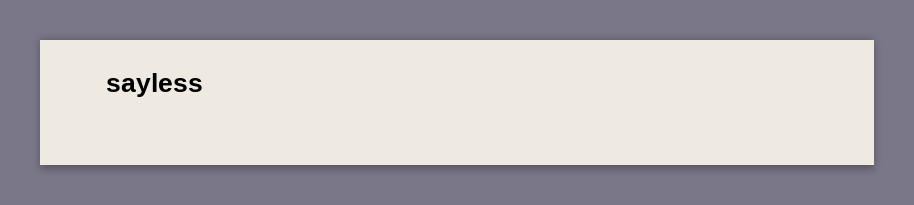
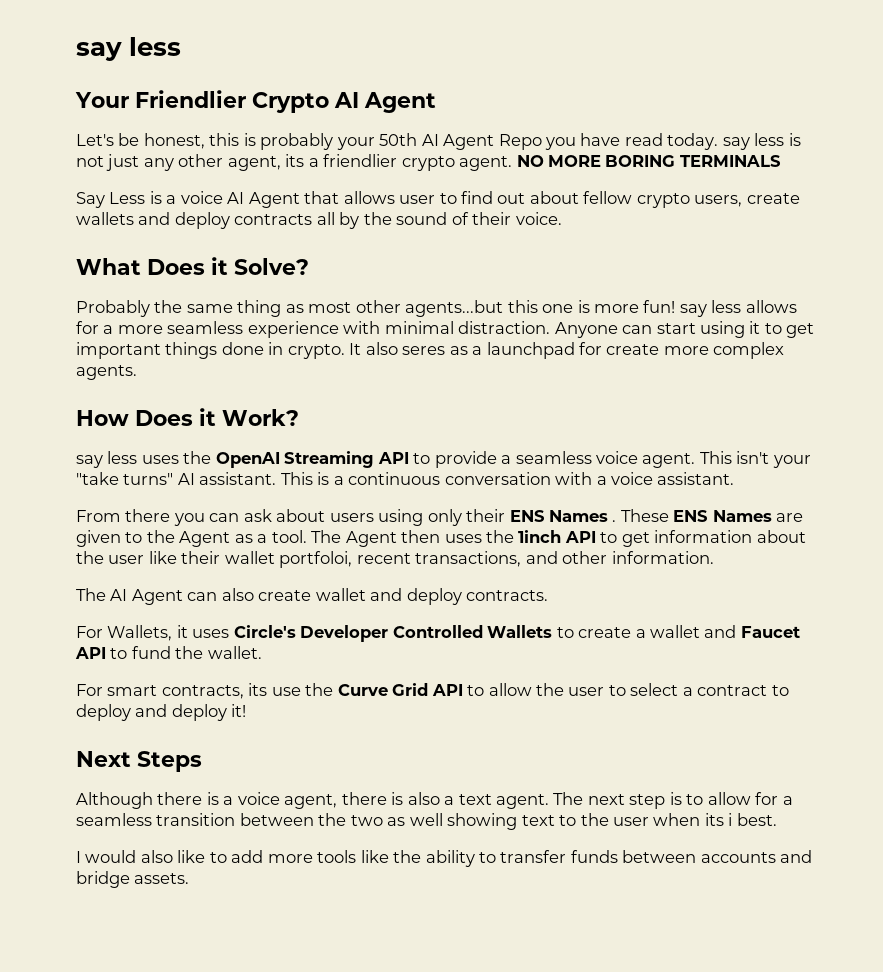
[106,73,203,97] sayless -> [76,37,182,61] [75,90,436,113] [76,133,801,150] [76,154,781,171] [76,191,800,208] [76,212,562,229] [76,257,309,275] [76,300,797,317] [76,321,815,338] [76,342,785,359] [76,365,137,380] [76,408,299,426] [76,451,811,468] [76,472,735,485] [76,509,804,526] [76,530,806,547] [76,551,714,568] [76,588,549,605] [76,625,800,642] [75,646,262,659] [76,683,789,699] [76,704,247,721] [76,751,202,772] [76,792,793,809] [76,813,777,830] [76,850,813,867] [76,871,190,888] say less // Your Friendlier Crypto AI Agent // Let's be honest, this is probably your 50th AI Agent Repo you have read today. say less is not just any other agent, its a friendlier crypto agent. NO MORE BORING TERMINALS // Say Less is a voice AI Agent that allows user to find out about fellow crypto users, create wallets and deploy contracts all by the sound of their voice. // What Does it Solve? // Probably the same thing as most other agents...but this one is more fun! say less allows for a more seamless experience with minimal distraction. Anyone can start using it to get important things done in crypto. It also seres as a launchpad for create more complex agents. // How Does it Work? // say less uses the OpenAI Streaming API to provide a seamless voice agent. This isn't your "take turns" AI assistant. This is a continuous conversation with a voice assistant. // From there you can ask about users using only their ENS Names . These ENS Names are given to the Agent as a tool. The Agent then uses the 1inch API to get information about the user like their wallet portfoloi, recent transactions, and other information. // The AI Agent can also create wallet and deploy contracts. // For Wallets, it uses Circle's Developer Controlled Wallets to create a wallet and Faucet API to fund the wallet. // For smart contracts, its use the Curve Grid API to allow the user to select a contract to deploy and deploy it! // Next Steps // Although there is a voice agent, there is also a text agent. The next step is to allow for a seamless transition between the two as well showing text to the user when its i best. // I would also like to add more tools like the ability to transfer funds between accounts and bridge assets.

